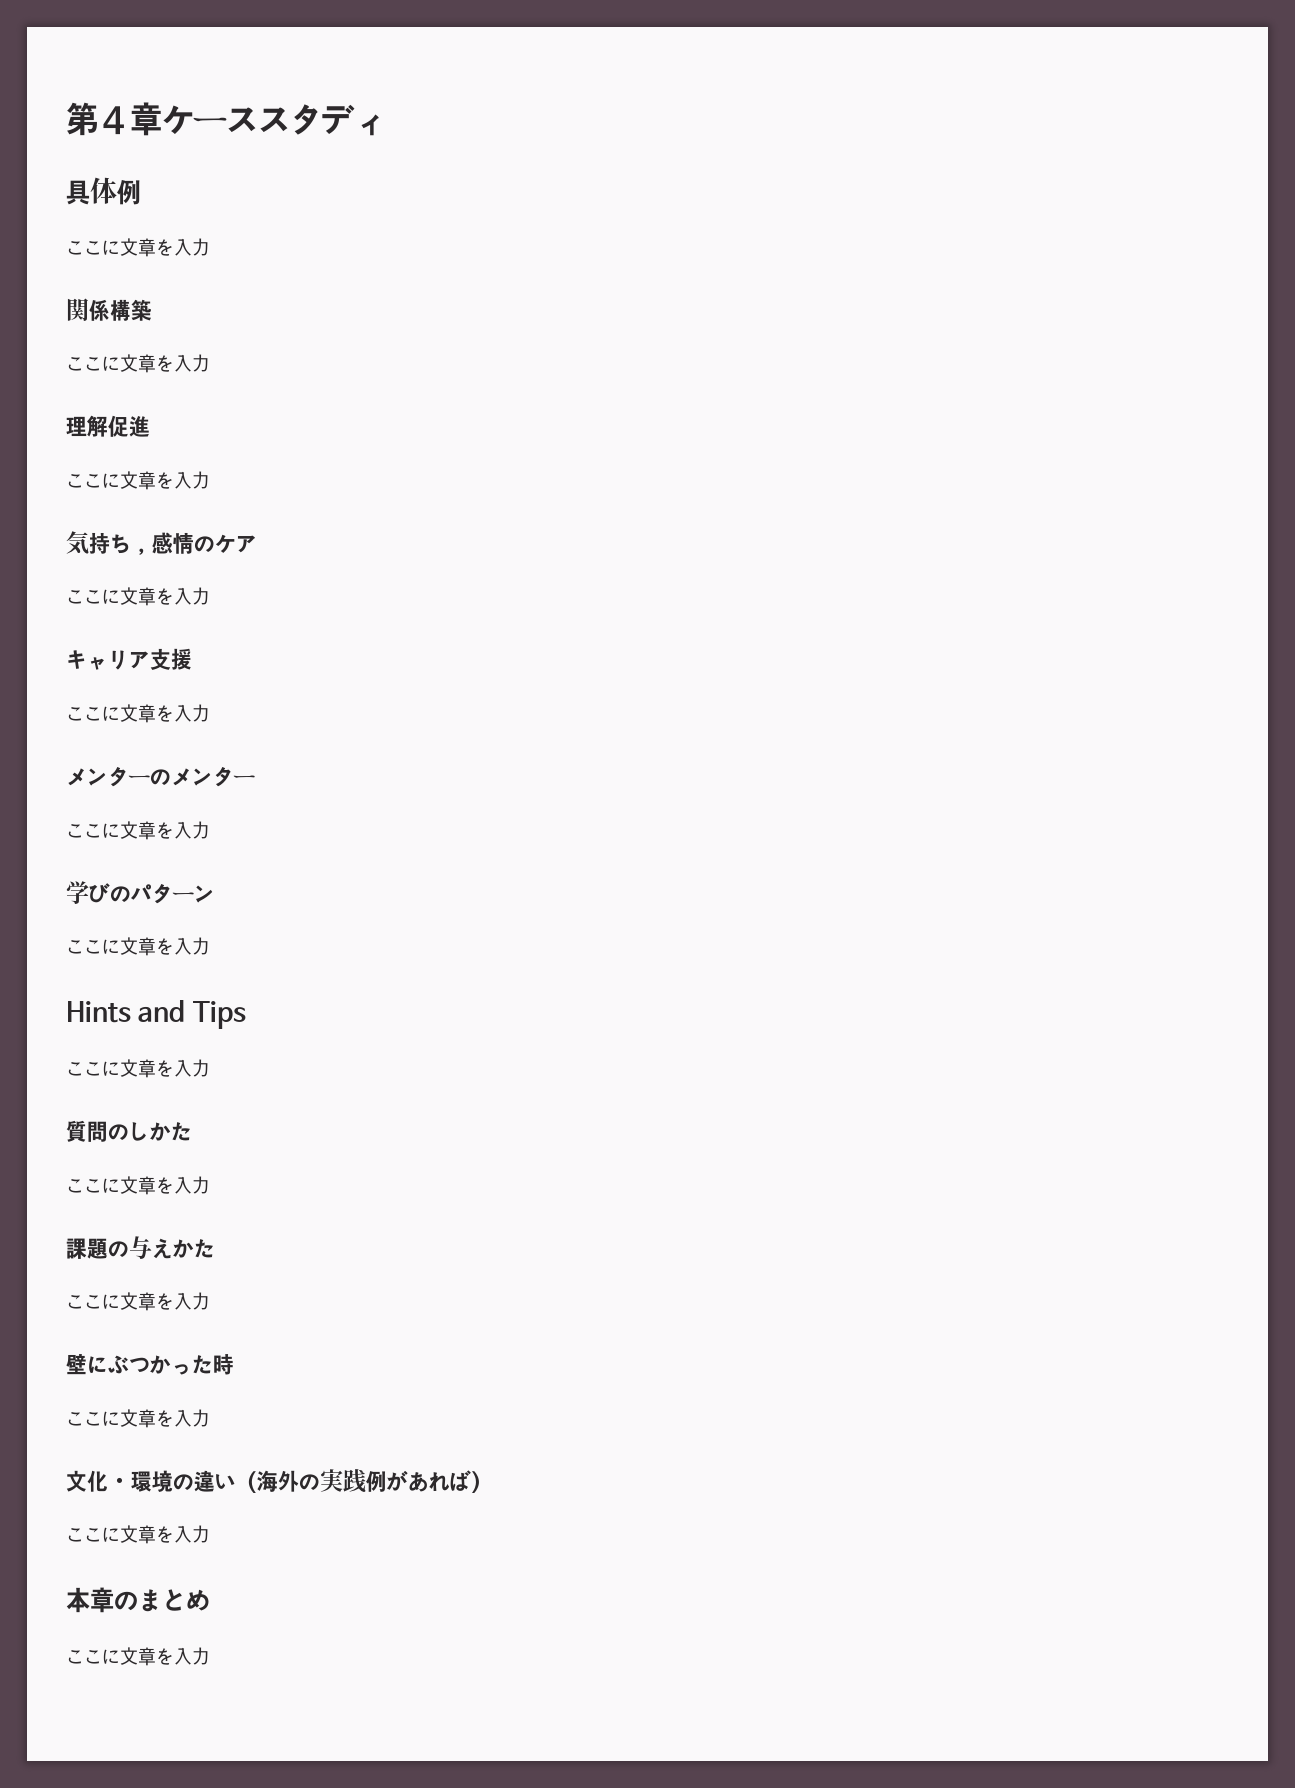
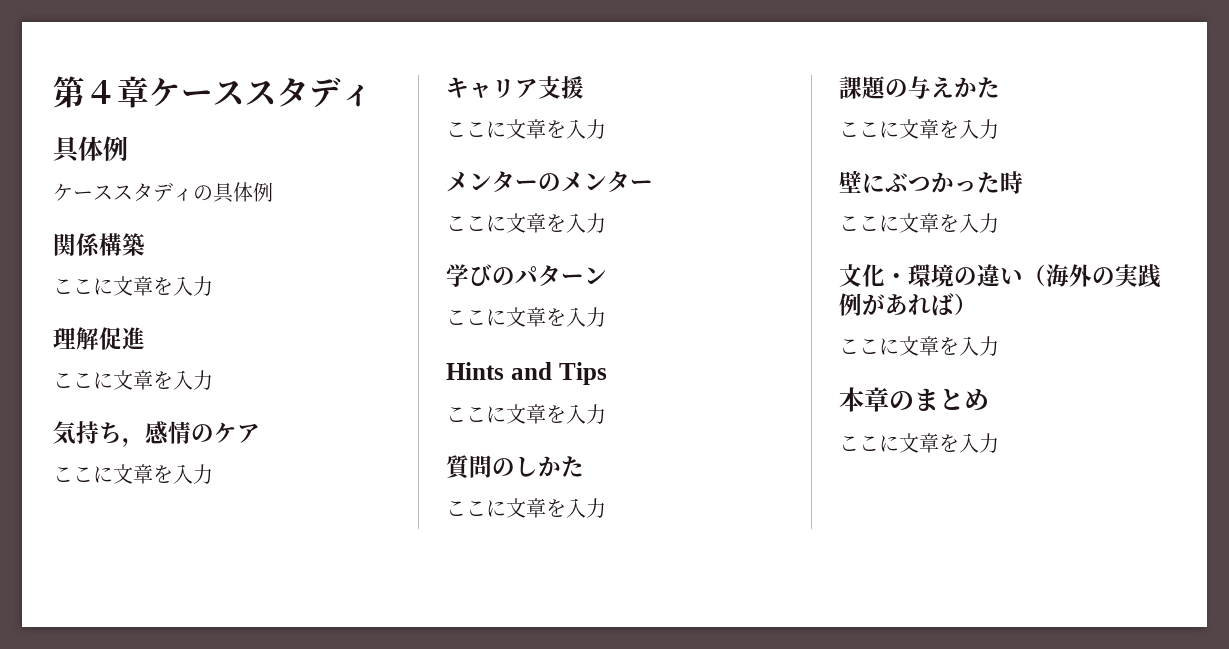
[66,238,210,257] ここに文章を入力 -> [53,182,273,203] ケーススタディの具体例

